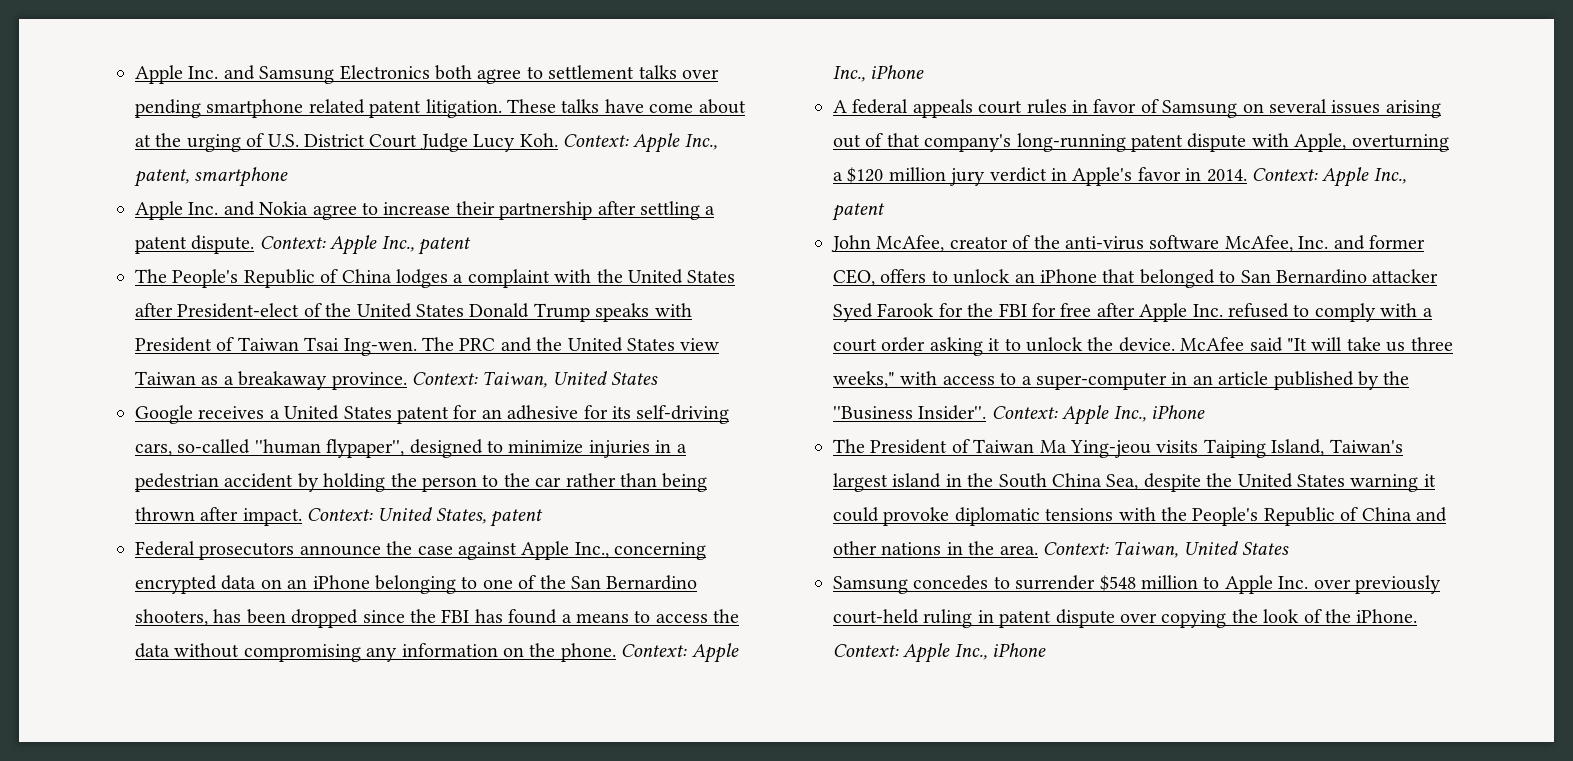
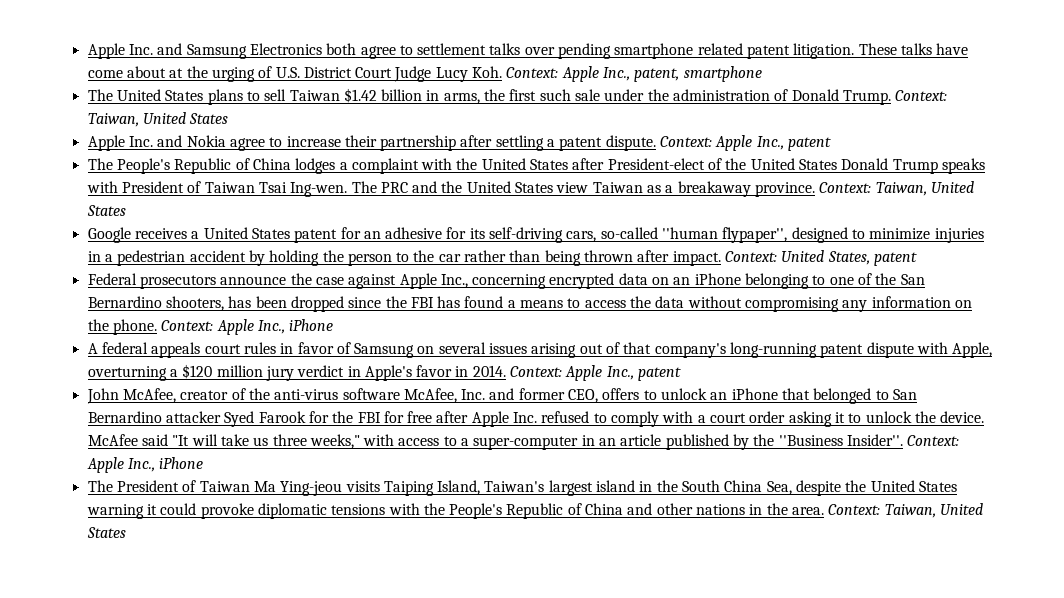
(289, 177) none -> [87,88,948,105] [87,112,229,127] // The United States plans to sell Taiwan $1.42 billion in arms, the first such sale under the administration of Donald Trump. Context: Taiwan, United States
[833,575,1441,594] [833,609,1418,628] [833,643,1047,663] // Samsung concedes to surrender $548 million to Apple Inc. over previously court-held ruling in patent dispute over copying the look of the iPhone. Context: Apple Inc., iPhone -> (126, 532) none

